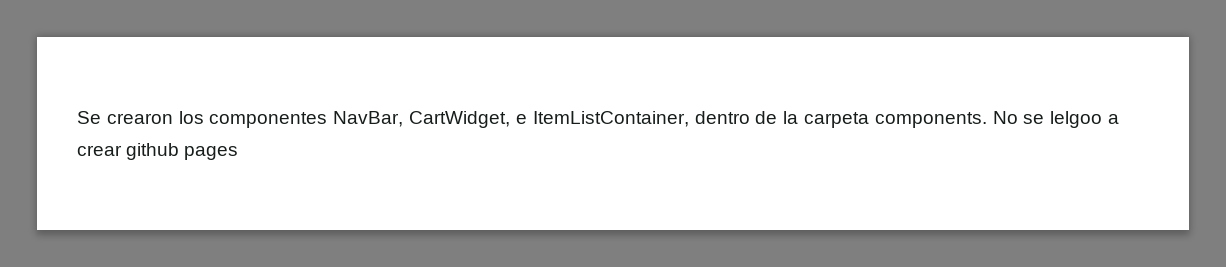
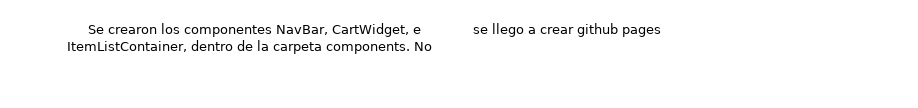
[1050,111,1103,128] lelgoo -> [492,23,524,37] llego

